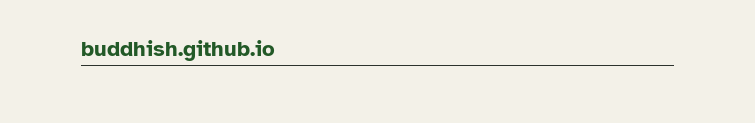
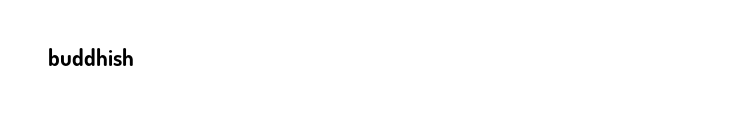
[81,40,275,61] buddhish.github.io -> [48,48,134,66] buddhish

